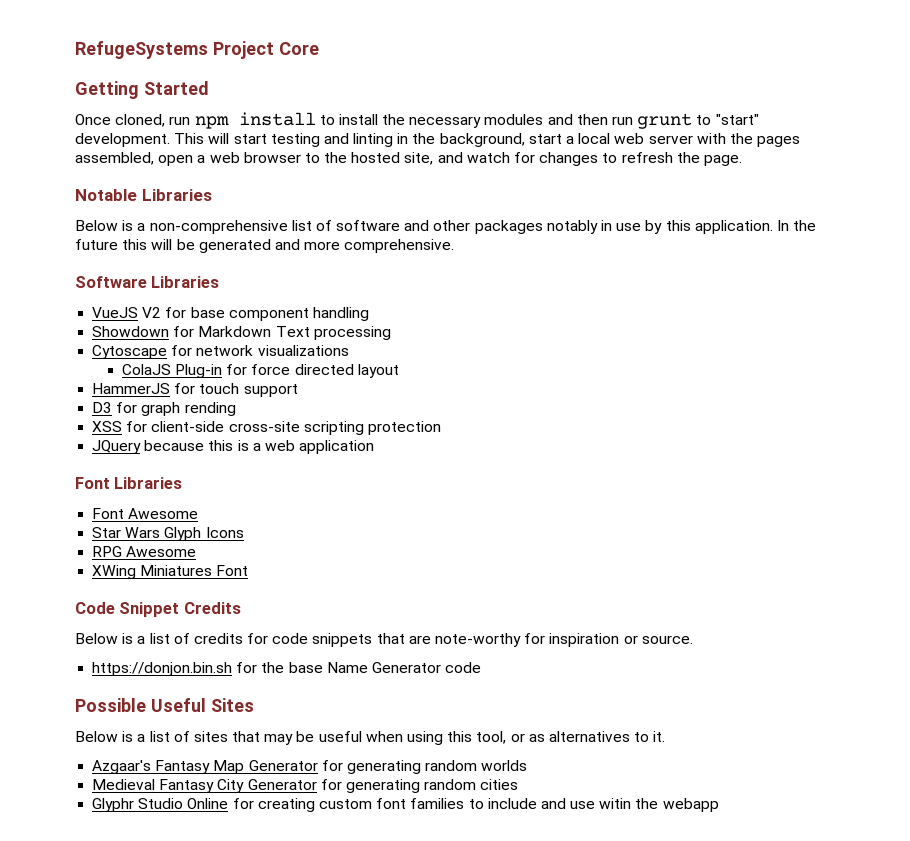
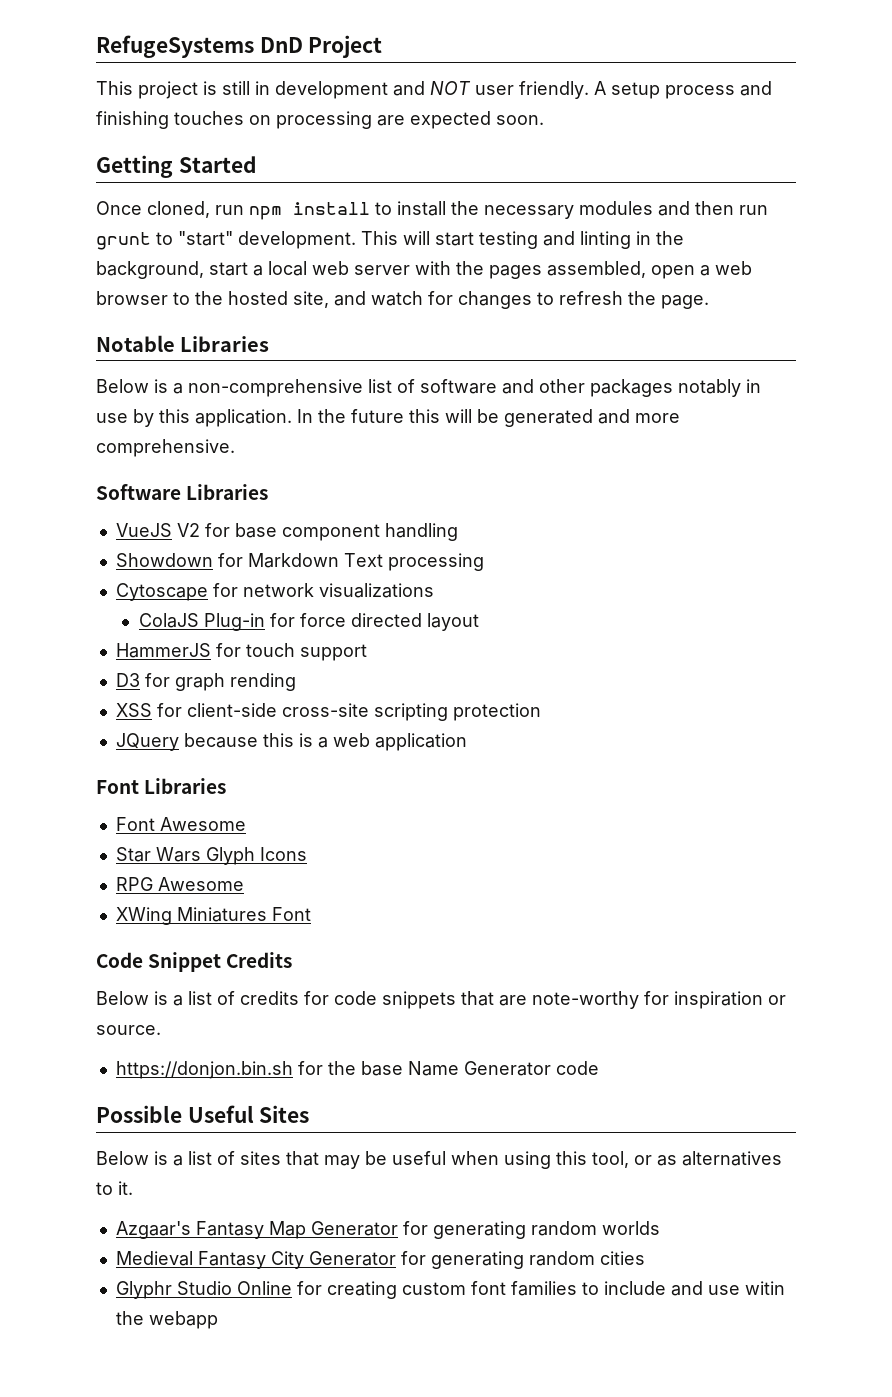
(208, 50) none -> [259,37,303,53] DnD
[278,42,319,55] Core -> [96,81,772,99] [96,111,544,129] // This project is still in development and NOT user friendly. A setup process and finishing touches on processing are expected soon.

